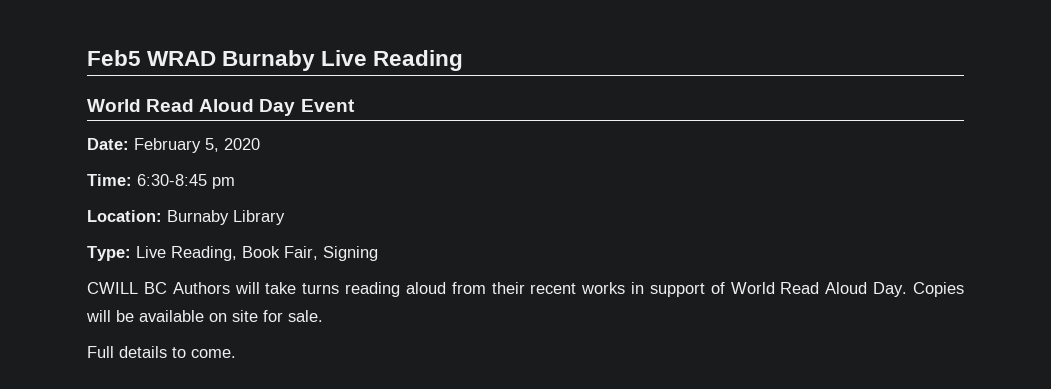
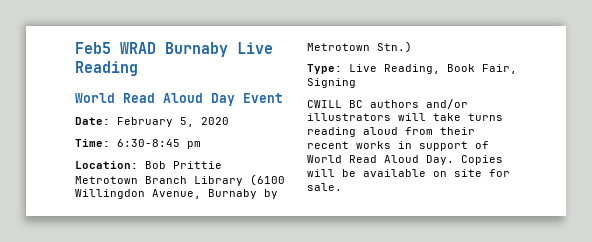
[167,210,285,225] Burnaby Library -> [145,161,222,169] [75,174,285,186] [75,189,278,199] [307,41,412,53] Bob Prittie Metrotown Branch Library (6100 Willingdon Avenue, Burnaby by Metrotown Stn.)
[172,282,230,294] Authors -> [370,99,468,109] [307,113,391,121] authors and/or illustrators
[87,346,236,358] // Full details to come. -> (342, 187) none

